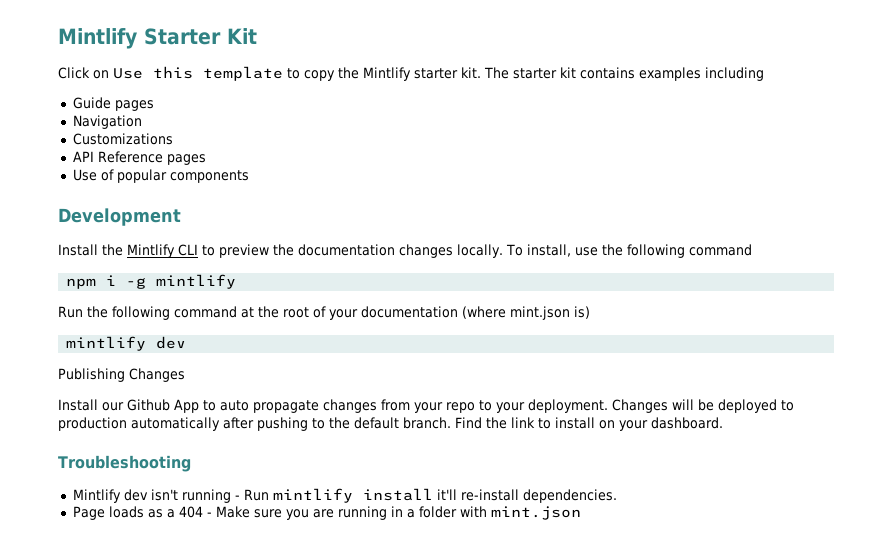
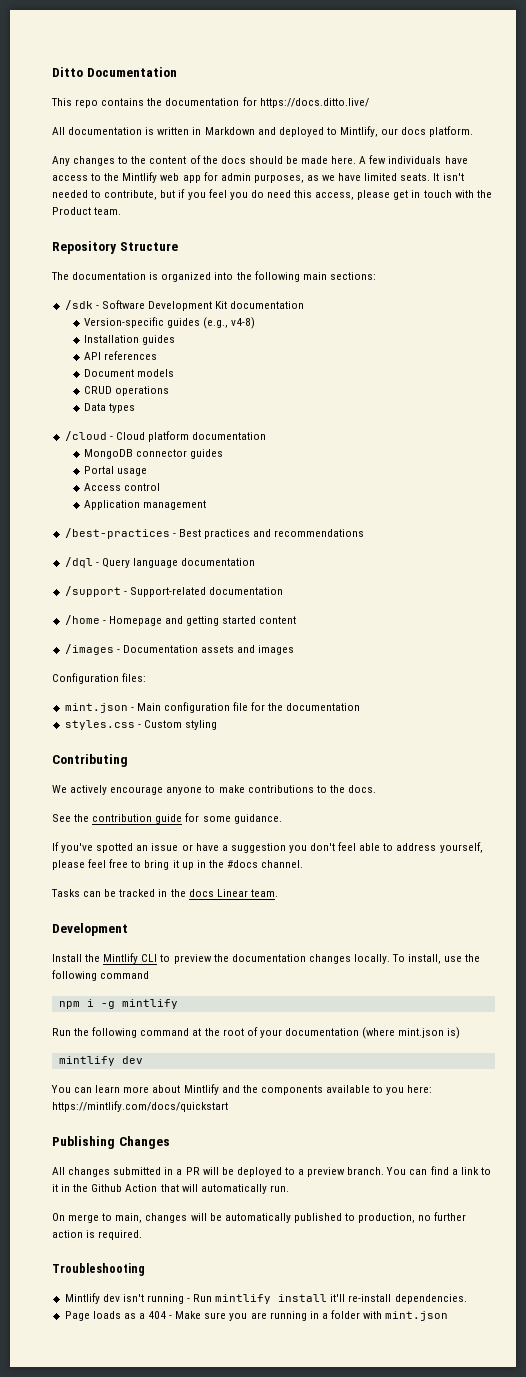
[58,28,257,49] [58,66,764,81] [72,97,154,111] [72,115,142,129] [72,133,173,145] [72,151,206,165] [72,169,249,183] Mintlify Starter Kit // Click on Use this template to copy the Mintlify starter kit. The starter kit contains examples including // Guide pages // Navigation // Customizations // API Reference pages // Use of popular components -> [52,67,177,77] [51,97,369,108] [52,126,474,137] [52,155,468,166] [52,172,464,183] [52,189,492,200] [52,207,122,215] [52,241,178,254] [51,271,376,282] [64,300,305,311] [84,317,256,329] [84,335,176,345] [84,351,158,360] [84,369,175,377] [84,386,170,396] [84,403,136,413] [64,431,267,442] [84,449,224,459] [84,466,148,476] [84,483,161,491] [84,500,207,510] [64,528,365,539] [64,557,256,568] [64,586,283,597] [64,615,297,626] [64,644,295,655] [52,673,147,684] [64,702,361,713] [64,720,217,730] [52,754,128,767] [52,785,376,795] [52,813,282,824] [52,842,483,853] [52,859,304,870] [51,889,278,897] Ditto Documentation // This repo contains the documentation for https://docs.ditto.live/ // All documentation is written in Markdown and deployed to Mintlify, our docs platform. // Any changes to the content of the docs should be made here. A few individuals have access to the Mintlify web app for admin purposes, as we have limited seats. It isn't needed to contribute, but if you feel you do need this access, please get in touch with the Product team. // Repository Structure // The documentation is organized into the following main sections: // /sdk - Software Development Kit documentation // Version-specific guides (e.g., v4-8) // Installation guides // API references // Document models // CRUD operations // Data types // /cloud - Cloud platform documentation // MongoDB connector guides // Portal usage // Access control // Application management // /best-practices - Best practices and recommendations // /dql - Query language documentation // /support - Support-related documentation // /home - Homepage and getting started content // /images - Documentation assets and images // Configuration files: // mint.json - Main configuration file for the documentation // styles.css - Custom styling // Contributing // We actively encourage anyone to make contributions to the docs. // See the contribution guide for some guidance. // If you've spotted an issue or have a suggestion you don't feel able to address yourself, please feel free to bring it up in the #docs channel. // Tasks can be tracked in the docs Linear team.
[58,368,185,382] [58,399,794,413] [58,417,723,431] Publishing Changes // Install our Github App to auto propagate changes from your repo to your deployment. Changes will be deployed to production automatically after pushing to the default branch. Find the link to install on your dashboard. -> [51,1084,433,1095] [52,1101,228,1112] [52,1136,170,1149] [52,1166,491,1177] [52,1184,289,1194] [52,1212,467,1223] [52,1230,143,1240] You can learn more about Mintlify and the components available to you here: https://mintlify.com/docs/quickstart // Publishing Changes // All changes submitted in a PR will be deployed to a preview branch. You can find a link to it in the Github Action that will automatically run. // On merge to main, changes will be automatically published to production, no further action is required.

